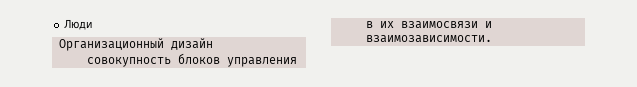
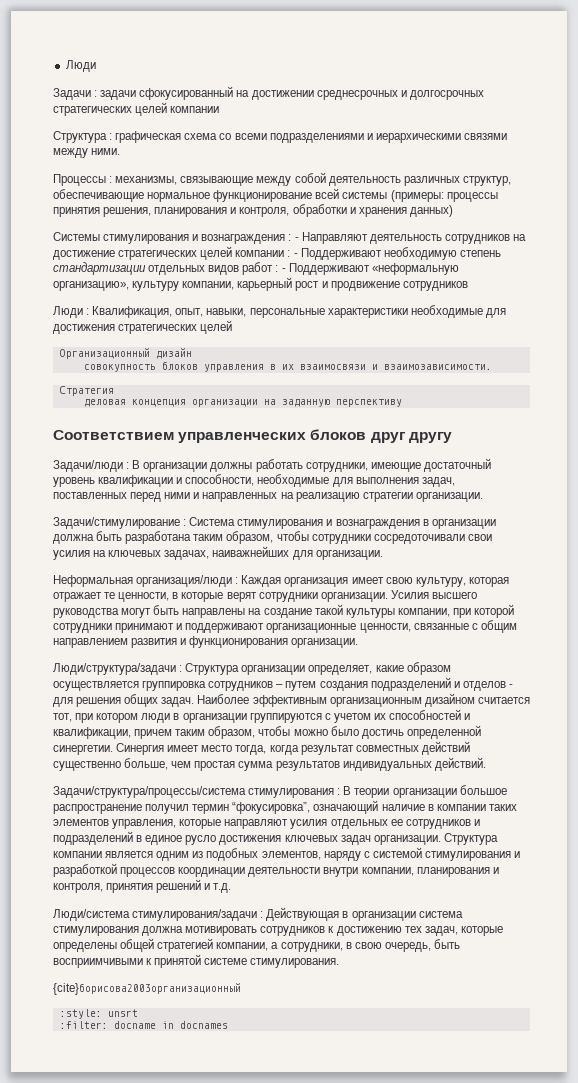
[64,19,93,30] Люди -> [65,60,96,72] [53,86,484,100] [53,102,220,116] [53,131,507,143] [53,148,121,158] [53,172,511,186] [53,188,498,202] [53,204,453,217] [53,232,526,244] [53,246,501,260] [53,262,459,275] [53,277,468,291] [53,305,506,318] [53,320,233,334] Люди // Задачи : задачи сфокусированный на достижении среднесрочных и долгосрочных стратегических целей компании // Структура : графическая схема со всеми подразделениями и иерархическими связями между ними. // Процессы : механизмы, связывающие между собой деятельность различных структур, обеспечивающие нормальное функционирование всей системы (примеры: процессы принятия решения, планирования и контроля, обработки и хранения данных) // Системы стимулирования и вознаграждения : - Направляют деятельность сотрудников на достижение стратегических целей компании : - Поддерживают необходимую степень стандартизации отдельных видов работ : - Поддерживают «неформальную организацию», культуру компании, карьерный рост и продвижение сотрудников // Люди : Квалификация, опыт, навыки, персональные характеристики необходимые для достижения стратегических целей
(492, 39) none -> [59,386,114,396] [83,399,402,407] [53,429,452,443] [53,458,491,472] [53,474,455,487] [53,492,483,502] [53,517,496,529] [53,531,492,544] [53,546,383,560] [53,575,509,587] [53,590,477,602] [53,604,515,618] [53,620,517,633] [53,636,359,648] [53,662,451,675] [53,677,513,691] [53,693,530,707] [53,709,471,723] [53,725,481,739] [53,741,470,755] [53,757,486,771] [53,785,507,798] [53,800,517,814] [53,819,480,829] [53,831,498,845] [53,847,521,861] [53,863,499,877] [53,879,232,893] [53,907,463,921] [53,926,503,936] [53,938,460,952] [53,954,340,968] [53,983,241,995] [59,1009,138,1019] [59,1021,228,1029] // Стратегия // деловая концепция организации на заданную перспективу // Соответствием управленческих блоков друг другу // Задачи/люди : В организации должны работать сотрудники, имеющие достаточный уровень квалификации и способности, необходимые для выполнения задач, поставленных перед ними и направленных на реализацию стратегии организации. // Задачи/стимулирование : Система стимулирования и вознаграждения в организации должна быть разработана таким образом, чтобы сотрудники сосредоточивали свои усилия на ключевых задачах, наиважнейших для организации. // Неформальная организация/люди : Каждая организация имеет свою культуру, которая отражает те ценности, в которые верят сотрудники организации. Усилия высшего руководства могут быть направлены на создание такой культуры компании, при которой сотрудники принимают и поддерживают организационные ценности, связанные с общим направлением развития и функционирования организации. // Люди/структура/задачи : Структура организации определяет, какие образом осуществляется группировка сотрудников – путем создания подразделений и отделов - для решения общих задач. Наиболее эффективным организационным дизайном считается тот, при котором люди в организации группируются с учетом их способностей и квалификации, причем таким образом, чтобы можно было достичь определенной синергетии. Синергия имеет место тогда, когда результат совместных действий существенно больше, чем простая сумма результатов индивидуальных действий. // Задачи/структура/процессы/система стимулирования : В теории организации большое распространение получил термин “фокусировка”, означающий наличие в компании таких элементов управления, которые направляют усилия отдельных ее сотрудников и подразделений в единое русло достижения ключевых задач организации. Структура компании является одним из подобных элементов, наряду с системой стимулирования и разработкой процессов координации деятельности внутри компании, планирования и контроля, принятия решений и т.д. // Люди/система стимулирования/задачи : Действующая в организации система стимулирования должна мотивировать сотрудников к достижению тех задач, которые определены общей стратегией компании, а сотрудники, в свою очередь, быть восприимчивыми к принятой системе стимулирования. // {cite}борисова2003организационный // :style: unsrt // :filter: docname in docnames

